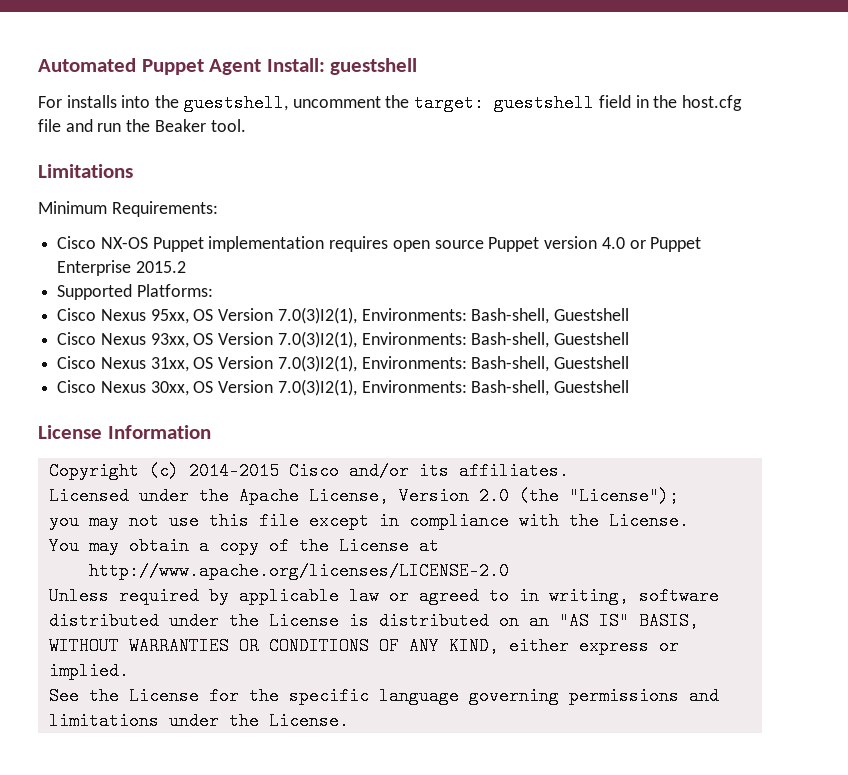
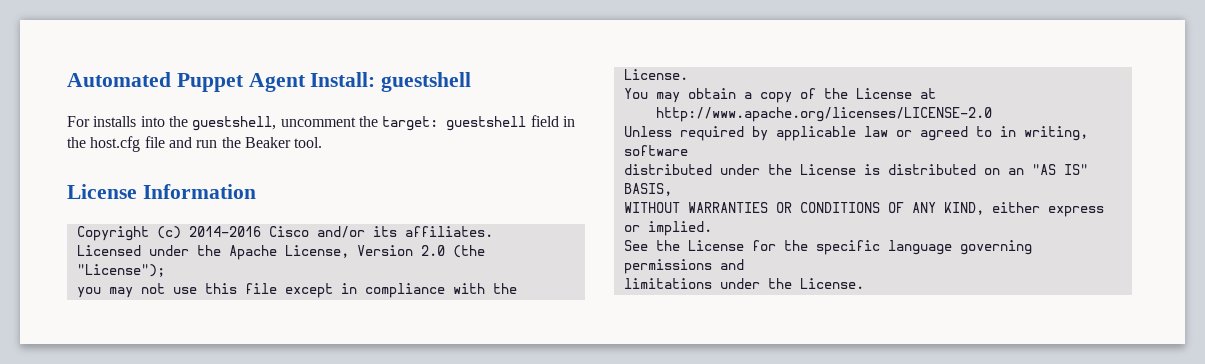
[38,164,133,178] [38,201,218,217] [57,236,702,252] [57,260,186,276] [57,284,213,300] [57,307,630,324] [57,331,630,348] [57,355,630,372] [57,379,630,396] // Limitations // Minimum Requirements: // Cisco NX-OS Puppet implementation requires open source Puppet version 4.0 or Puppet Enterprise 2015.2 // Supported Platforms: // Cisco Nexus 95xx, OS Version 7.0(3)I2(1), Environments: Bash-shell, Guestshell // Cisco Nexus 93xx, OS Version 7.0(3)I2(1), Environments: Bash-shell, Guestshell // Cisco Nexus 31xx, OS Version 7.0(3)I2(1), Environments: Bash-shell, Guestshell // Cisco Nexus 30xx, OS Version 7.0(3)I2(1), Environments: Bash-shell, Guestshell -> (323, 142) none
[188,462,279,480] 2014-2015 -> [188,226,261,237] 2014-2016

